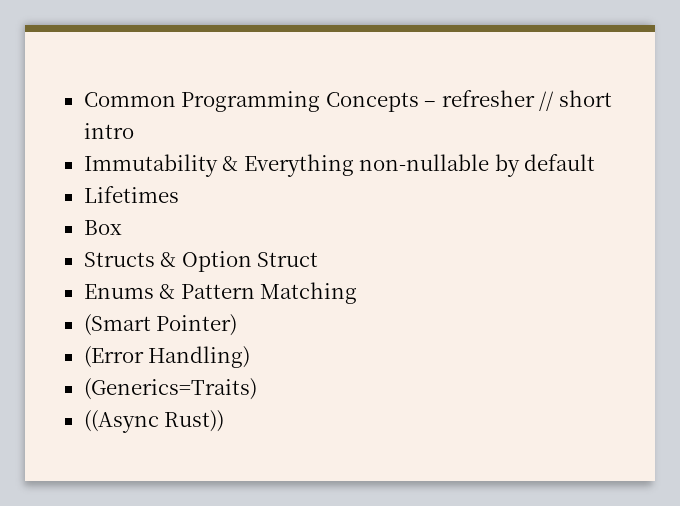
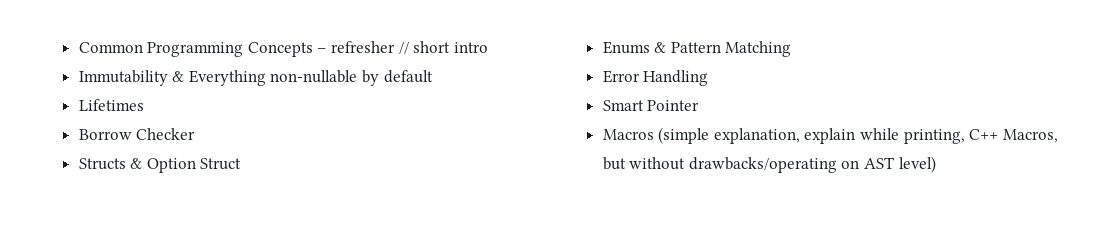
[83,220,122,235] Box -> [78,128,196,140] Borrow Checker
[83,314,238,336] [83,346,251,368] [83,378,257,400] [83,410,225,433] (Smart Pointer) // (Error Handling) // (Generics=Traits) // ((Async Rust)) -> [602,70,709,86] [602,100,700,111] [602,127,1058,144] [602,156,936,173] Error Handling // Smart Pointer // Macros (simple explanation, explain while printing, C++ Macros, but without drawbacks/operating on AST level)

